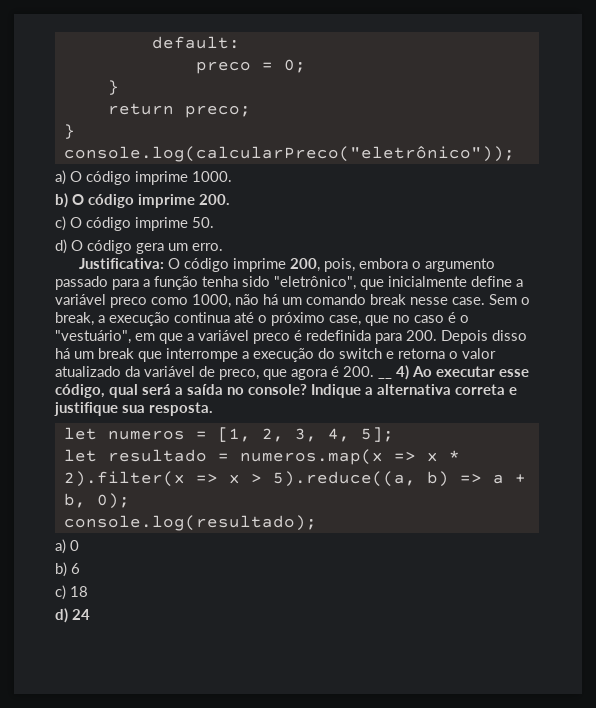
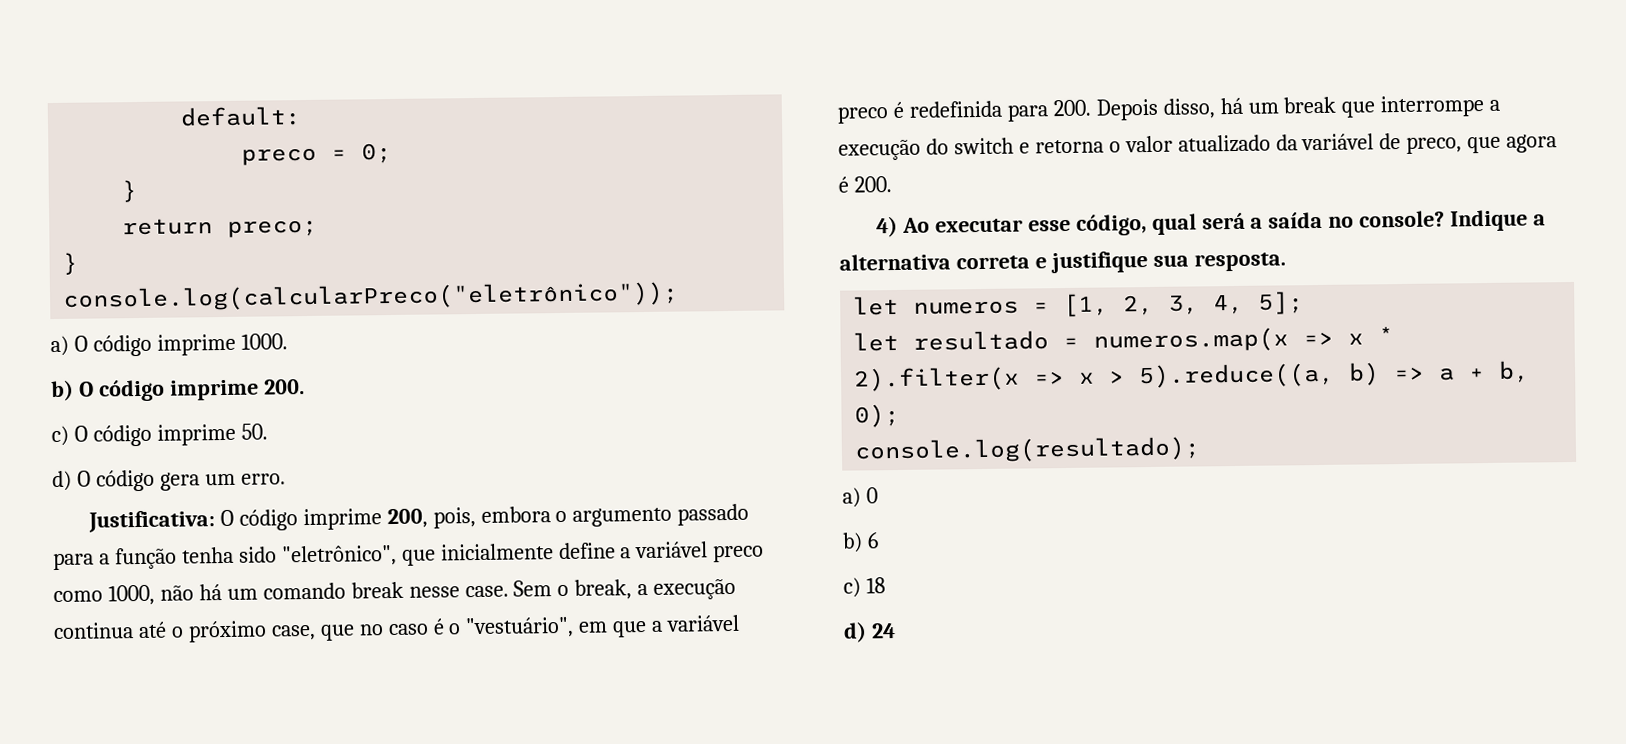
[492,330,527,341] disso -> [1162,98,1216,119] disso,
[378,377,392,379] __ -> (892, 184) //

